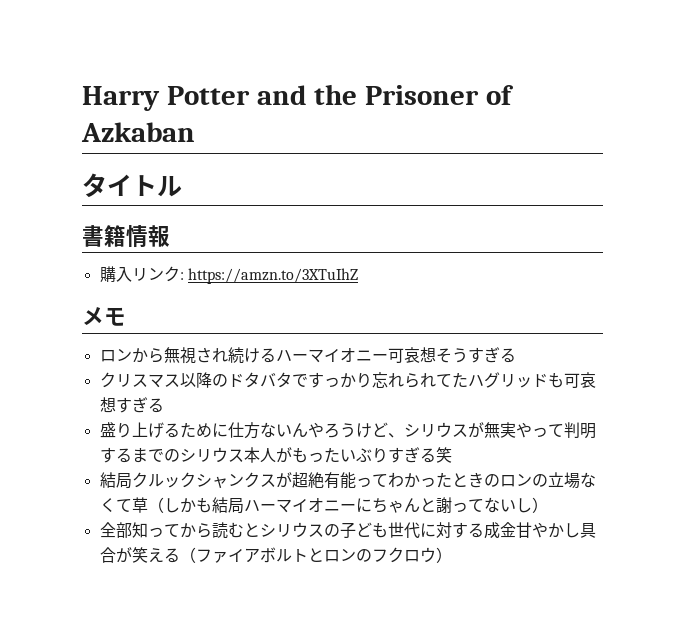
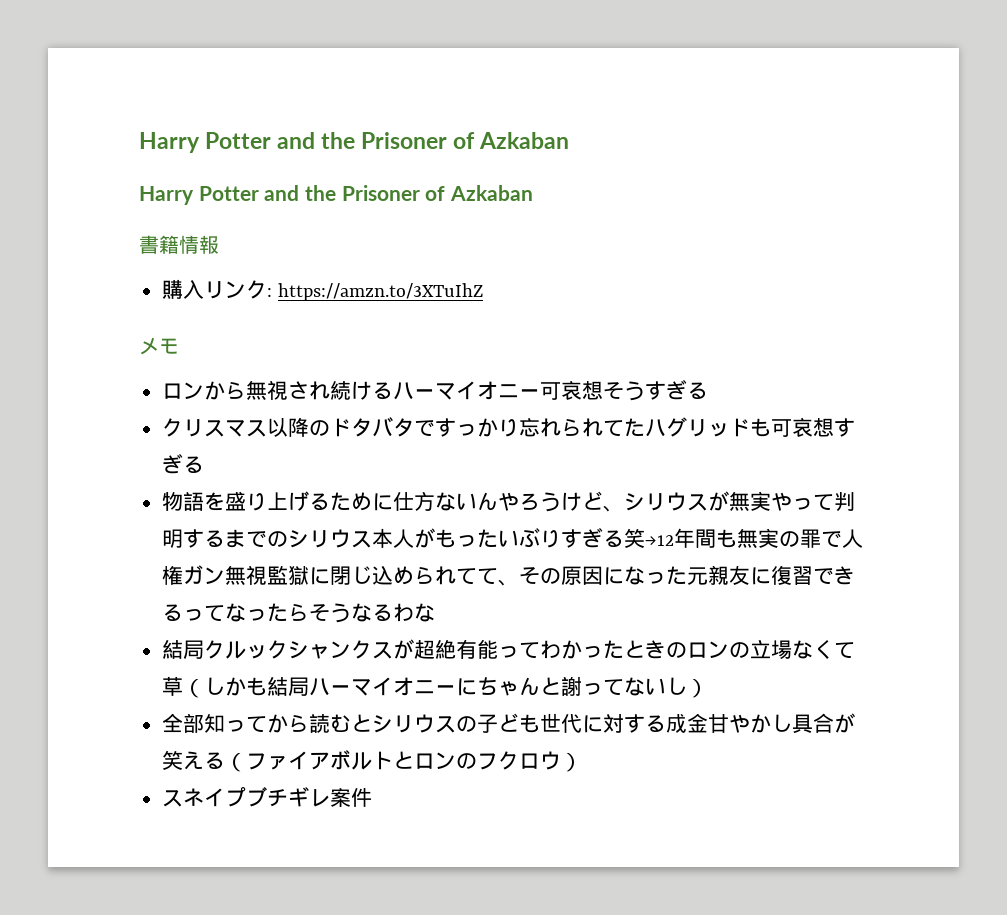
[82,84,514,111] [81,122,195,142] [82,173,182,198] Harry Potter and the Prisoner of Azkaban // タイトル -> [139,132,570,153] [139,185,534,205] Harry Potter and the Prisoner of Azkaban // Harry Potter and the Prisoner of Azkaban
(164, 405) none -> [162,492,226,511] 物語を
(452, 455) none -> [645,528,864,548] [162,565,856,586] [162,603,436,623] →12年間も無実の罪で人権ガン無視監獄に閉じ込められてて、その原因になった元親友に復習できるってなったらそうなるわな
(452, 555) none -> [162,787,373,807] // スネイプブチギレ案件

